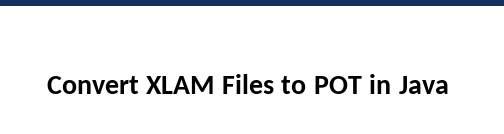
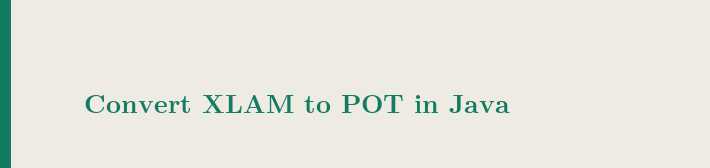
[221,74,274,94] Files -> (294, 104) none

